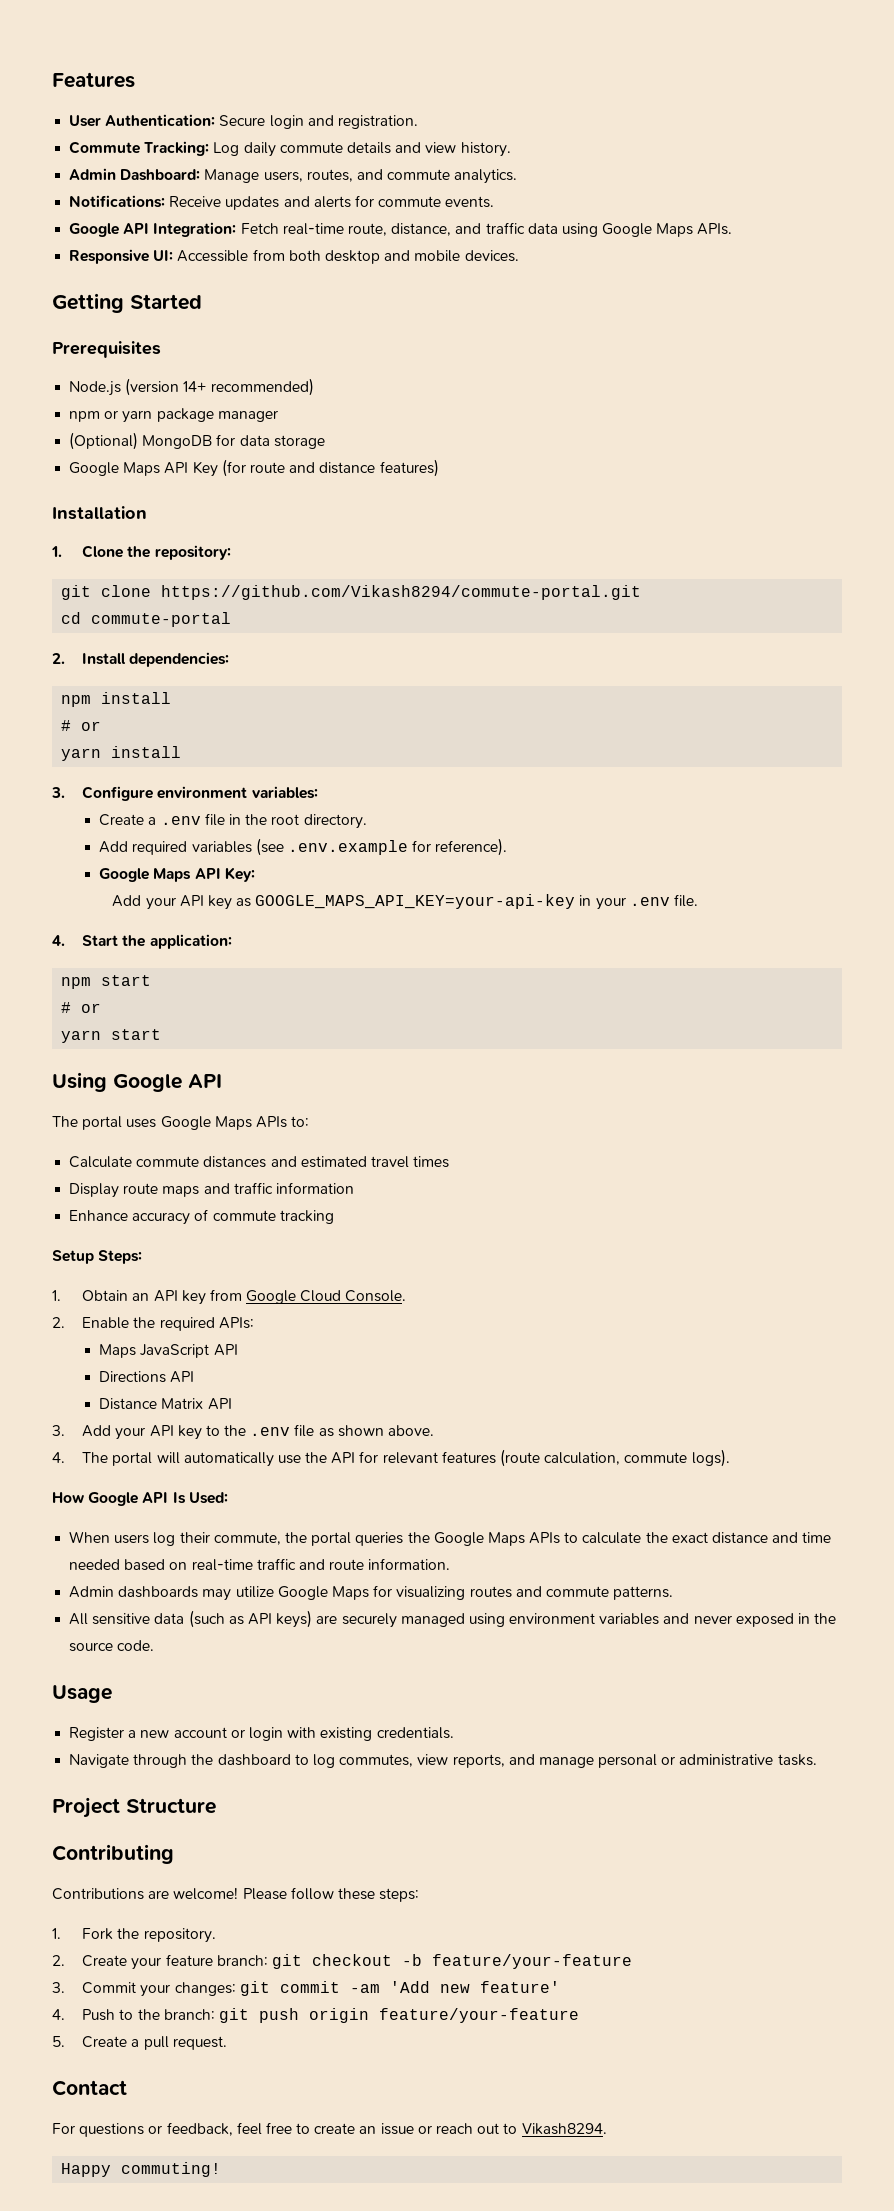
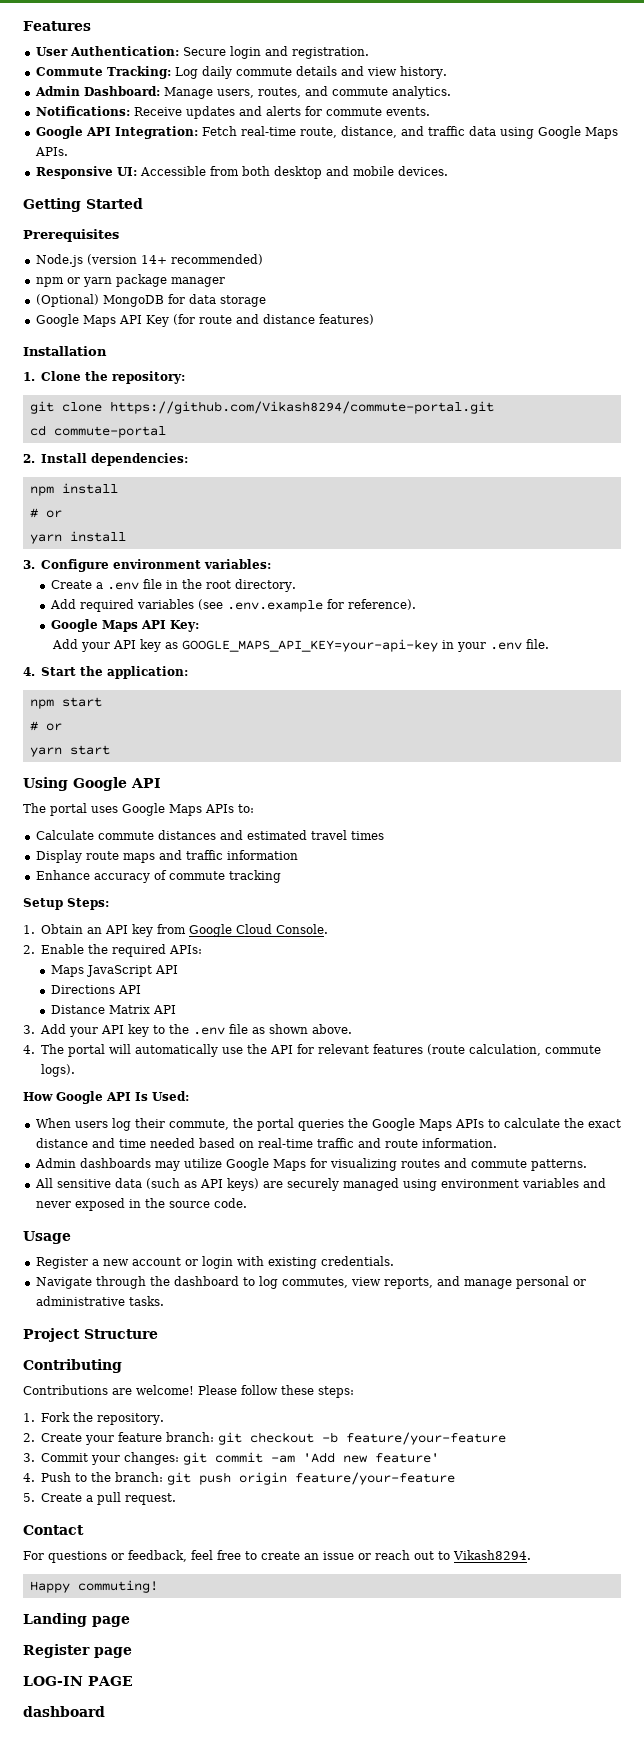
(222, 2169) none -> [23,1613,130,1627] [23,1644,132,1658] [23,1676,133,1686] [23,1706,105,1717] // Landing page // Register page // LOG-IN PAGE // dashboard

